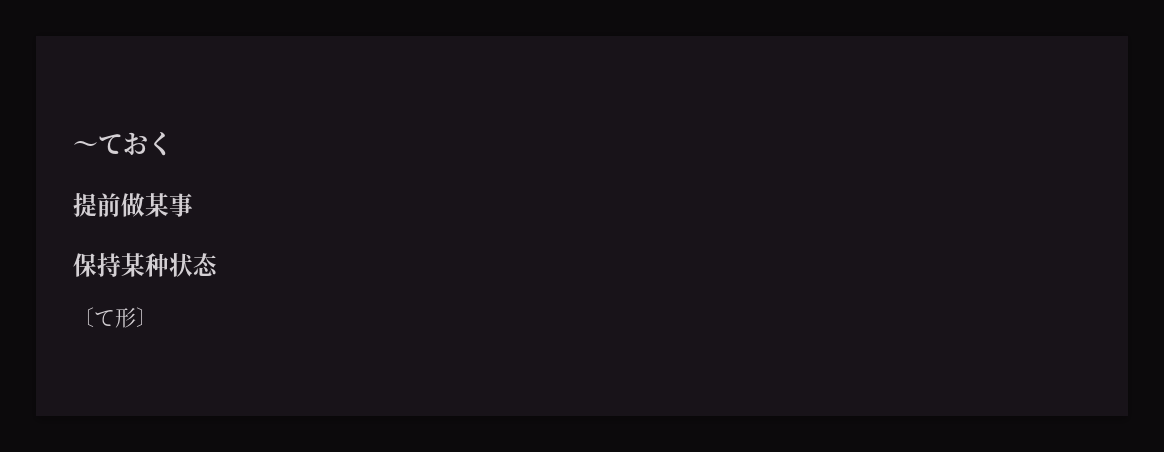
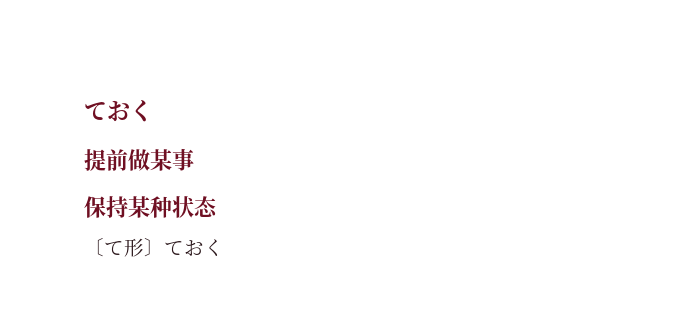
[73,141,98,153] 〜 -> (84, 111) none
(157, 317) none -> [164,239,224,256] ておく

